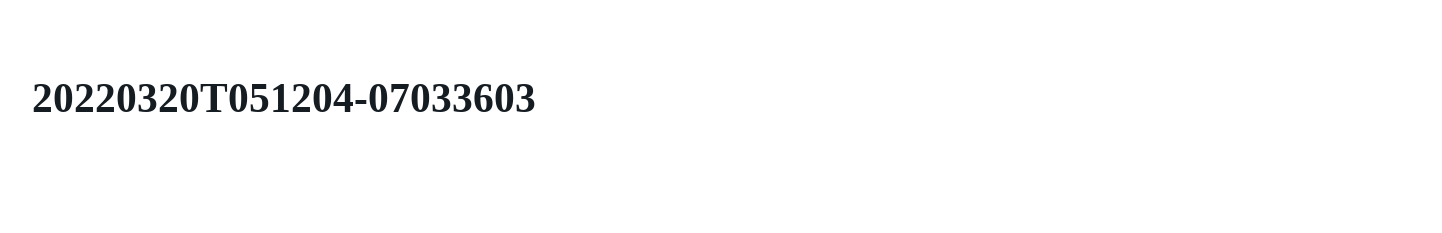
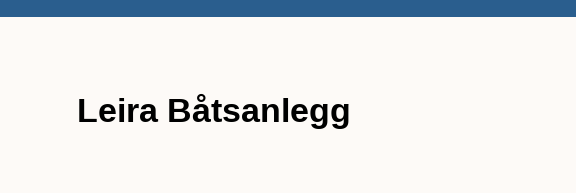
[32,84,536,112] 20220320T051204-07033603 -> [77,93,352,129] Leira Båtsanlegg

